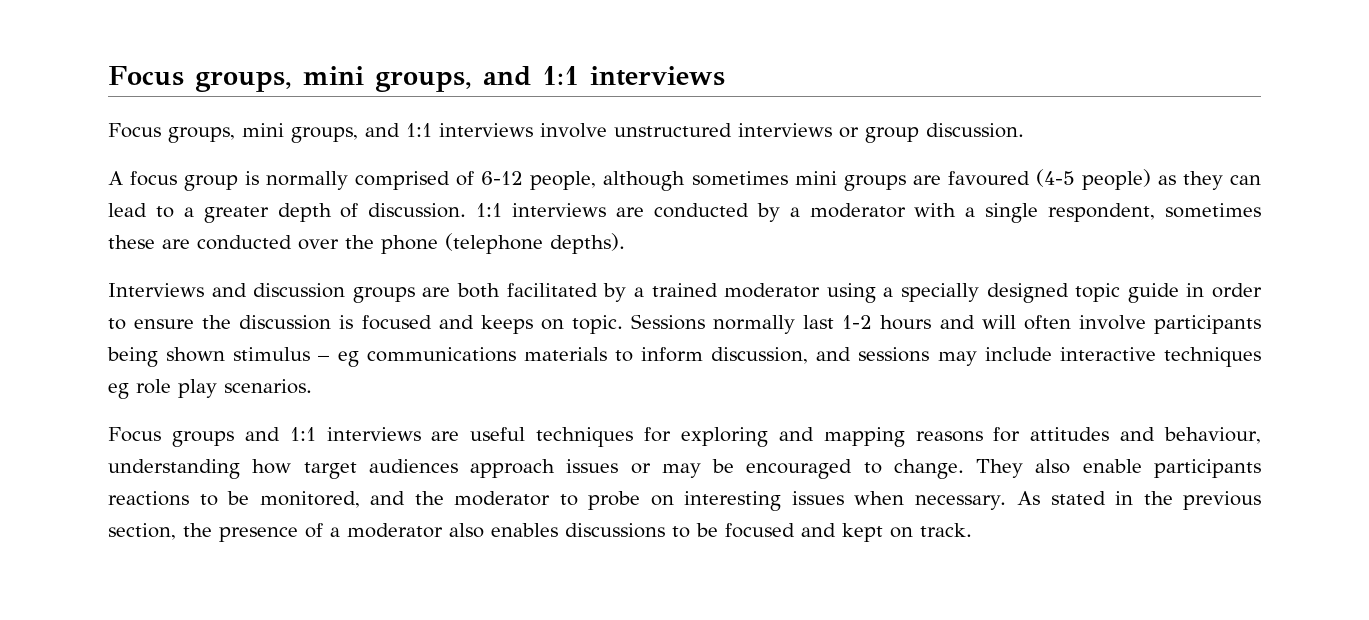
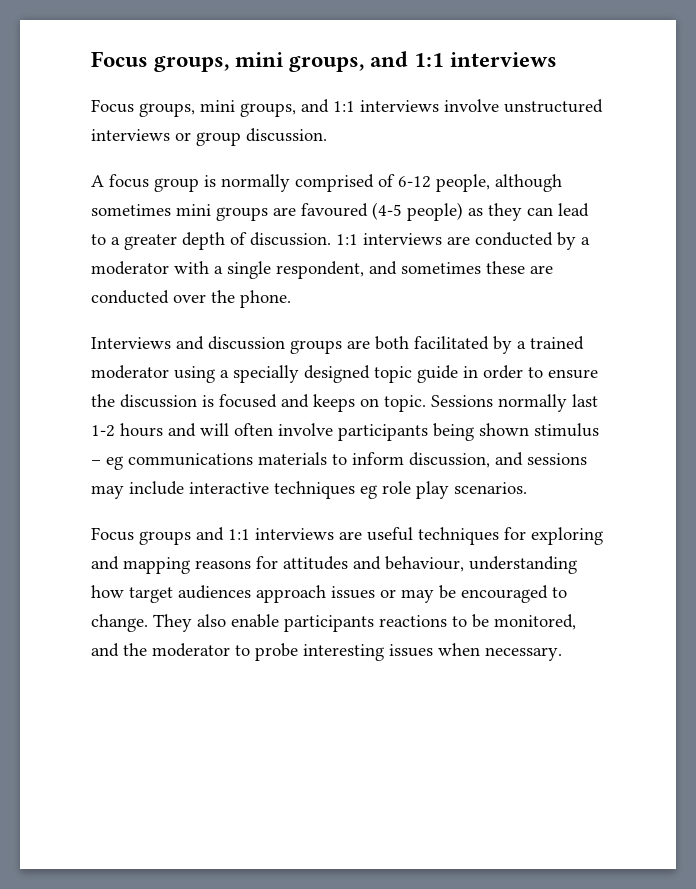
(1156, 212) none -> [369,261,397,275] and
[381,233,625,254] phone (telephone depths). -> [240,290,291,308] phone.
[650,495,674,506] on -> (298, 652) none
[1016,491,1261,510] [108,523,972,542] As stated in the previous section, the presence of a moderator also enables discussions to be focused and kept on track. -> (562, 654) none

